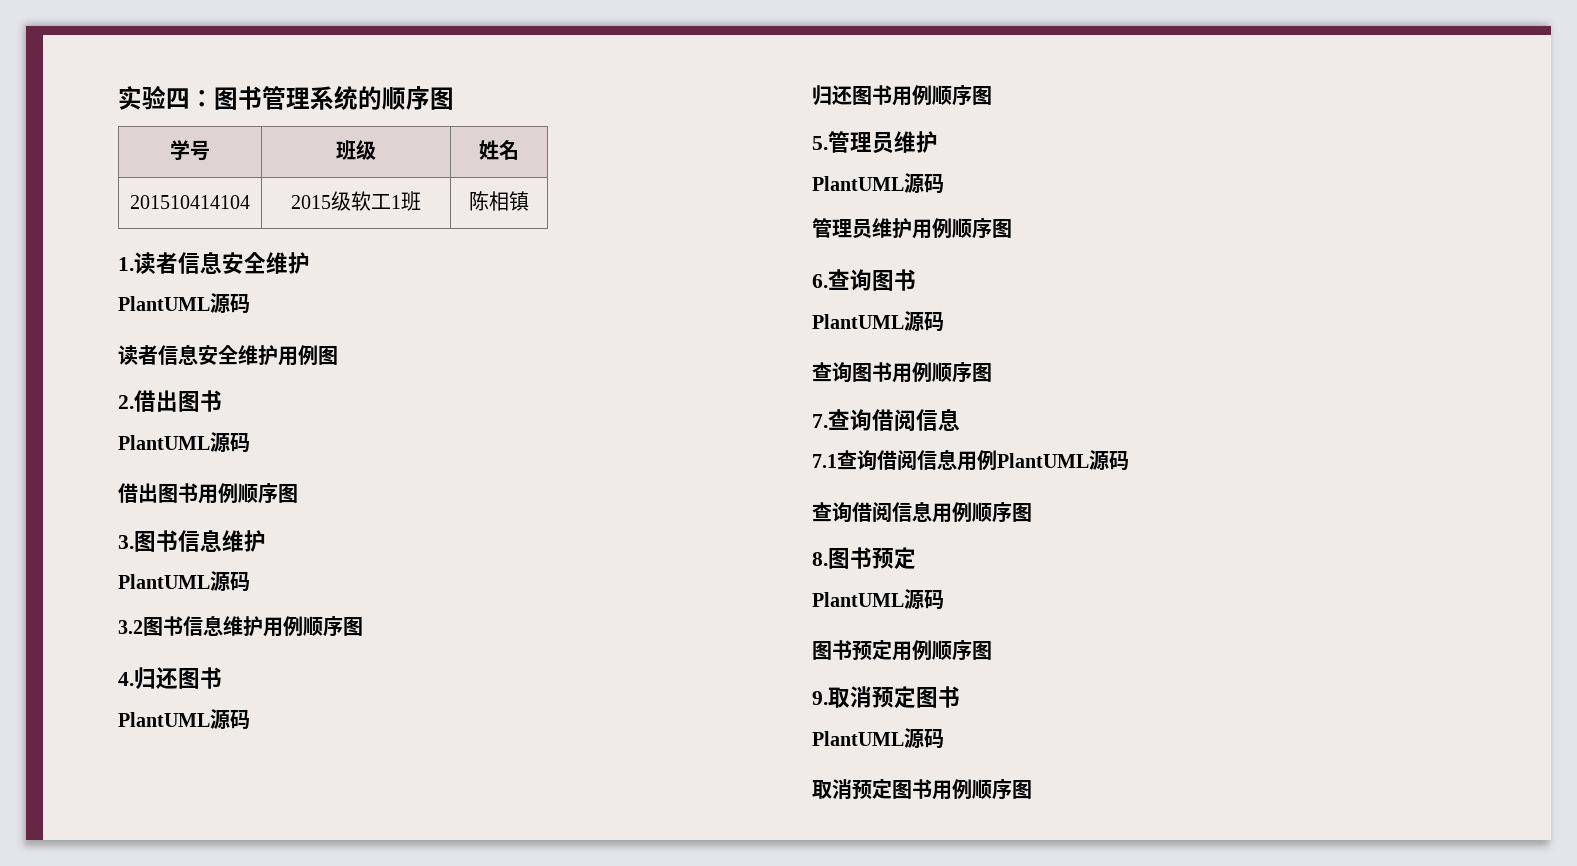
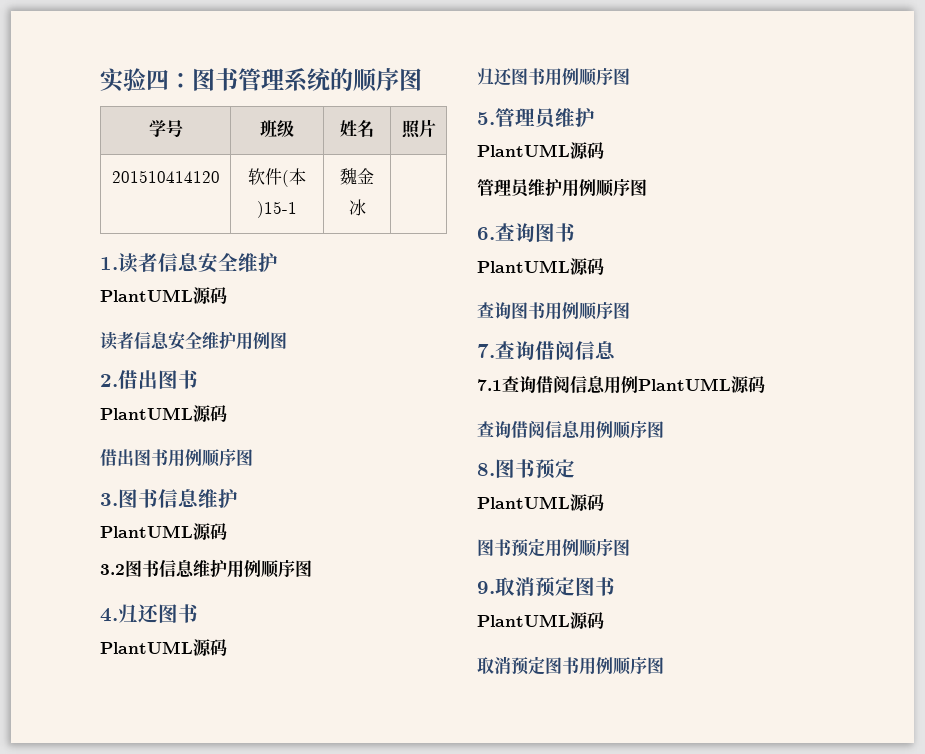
[130,195,250,209] [291,191,421,211] [469,191,529,211] // 201510414104 | 2015级软工1班 | 陈相镇 -> [401,119,436,139] [111,170,220,183] [248,168,306,187] [257,201,297,218] [340,168,374,185] [348,199,366,216] | 照片 // 201510414120 | 软件(本)15-1 | 魏金冰 |

